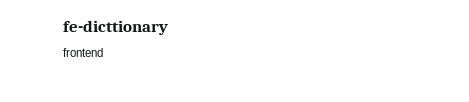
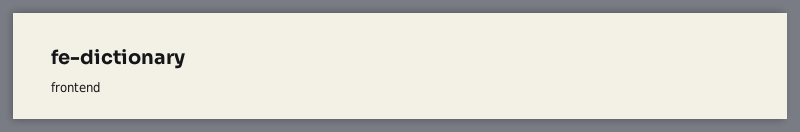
[63,20,168,35] fe-dicttionary -> [51,49,185,69] fe-dictionary

